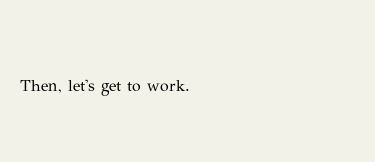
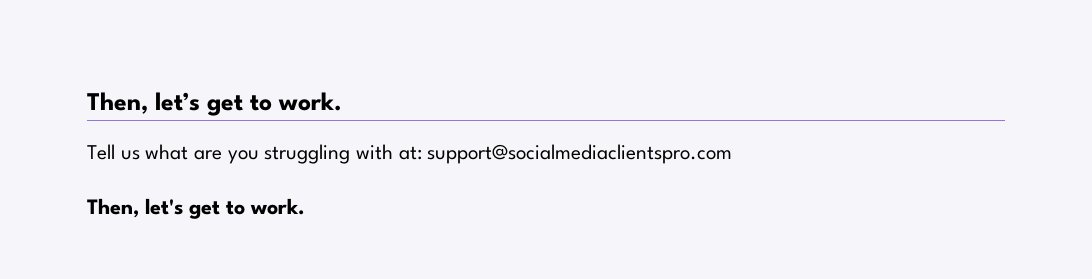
[20,79,190,96] Then, let's get to work. -> [87,92,342,116] [87,144,733,164] [87,198,305,219] Then, let’s get to work. // Tell us what are you struggling with at: support@socialmediaclientspro.com // Then, let's get to work.

